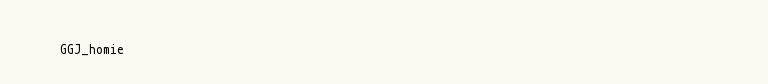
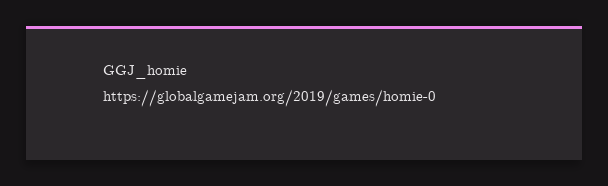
(124, 50) none -> [103,89,436,107] https://globalgamejam.org/2019/games/homie-0

